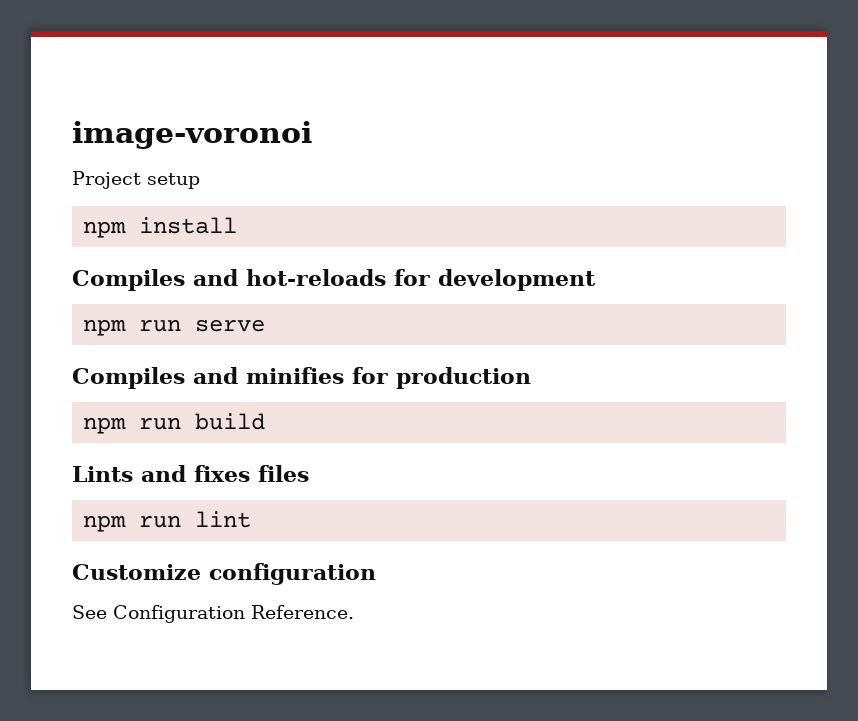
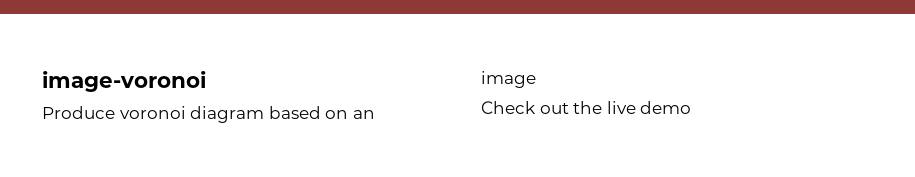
[72,171,200,189] [83,217,238,238] [72,269,596,291] [83,319,266,336] [72,367,531,389] [83,413,266,434] [72,465,309,482] [83,511,252,532] [72,563,376,585] [72,605,354,623] Project setup // npm install // Compiles and hot-reloads for development // npm run serve // Compiles and minifies for production // npm run build // Lints and fixes files // npm run lint // Customize configuration // See Configuration Reference. -> [42,106,375,123] [481,71,536,88] [481,101,692,114] Produce voronoi diagram based on an image // Check out the live demo

